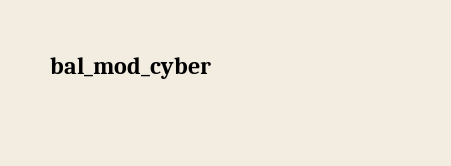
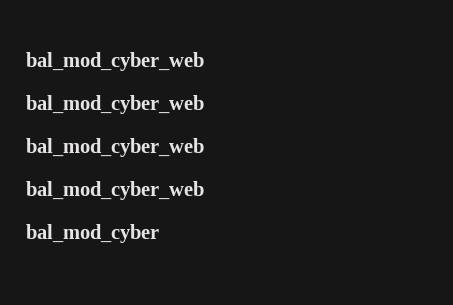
(50, 68) none -> [26,52,204,71] [26,95,204,114] [26,138,204,157] [26,181,204,200] bal_mod_cyber_web // bal_mod_cyber_web // bal_mod_cyber_web // bal_mod_cyber_web //

